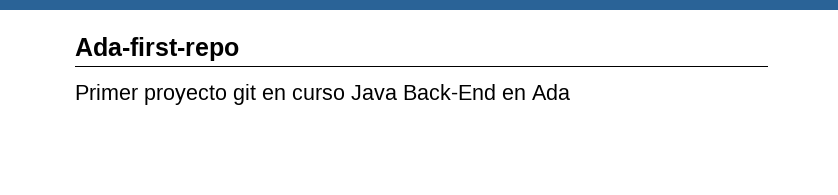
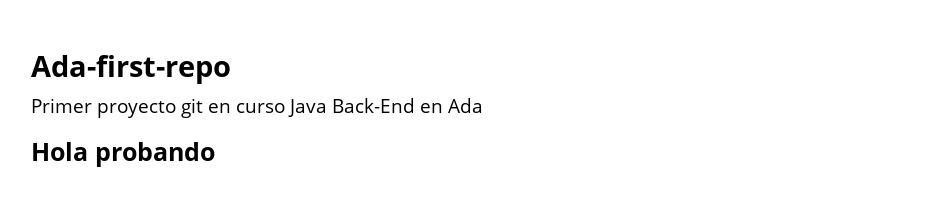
(570, 92) none -> [31,142,215,167] // Hola probando

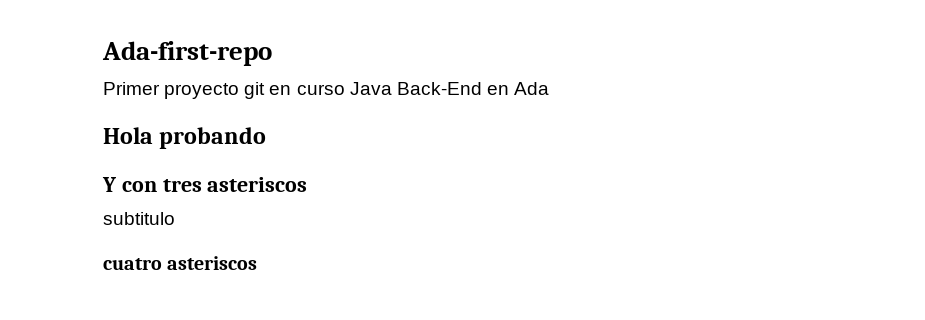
(215, 154) none -> [102,177,308,192] [103,212,175,225] [103,256,258,270] // Y con tres asteriscos // subtitulo // cuatro asteriscos

